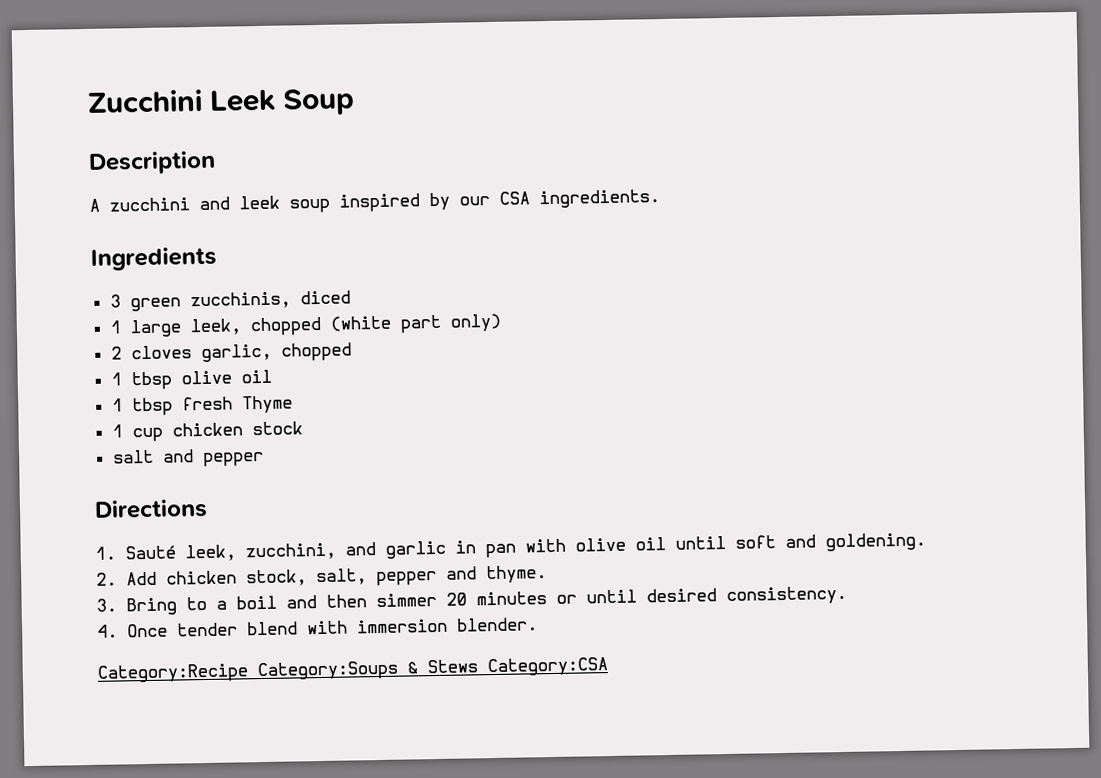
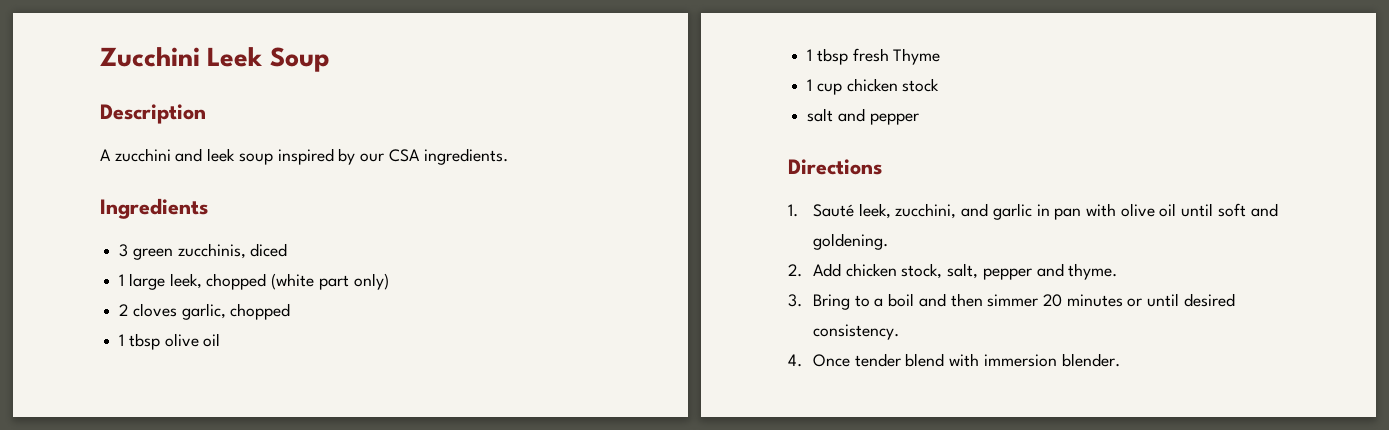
[97,657,608,684] // Category:Recipe Category:Soups & Stews Category:CSA -> (1120, 360) none

